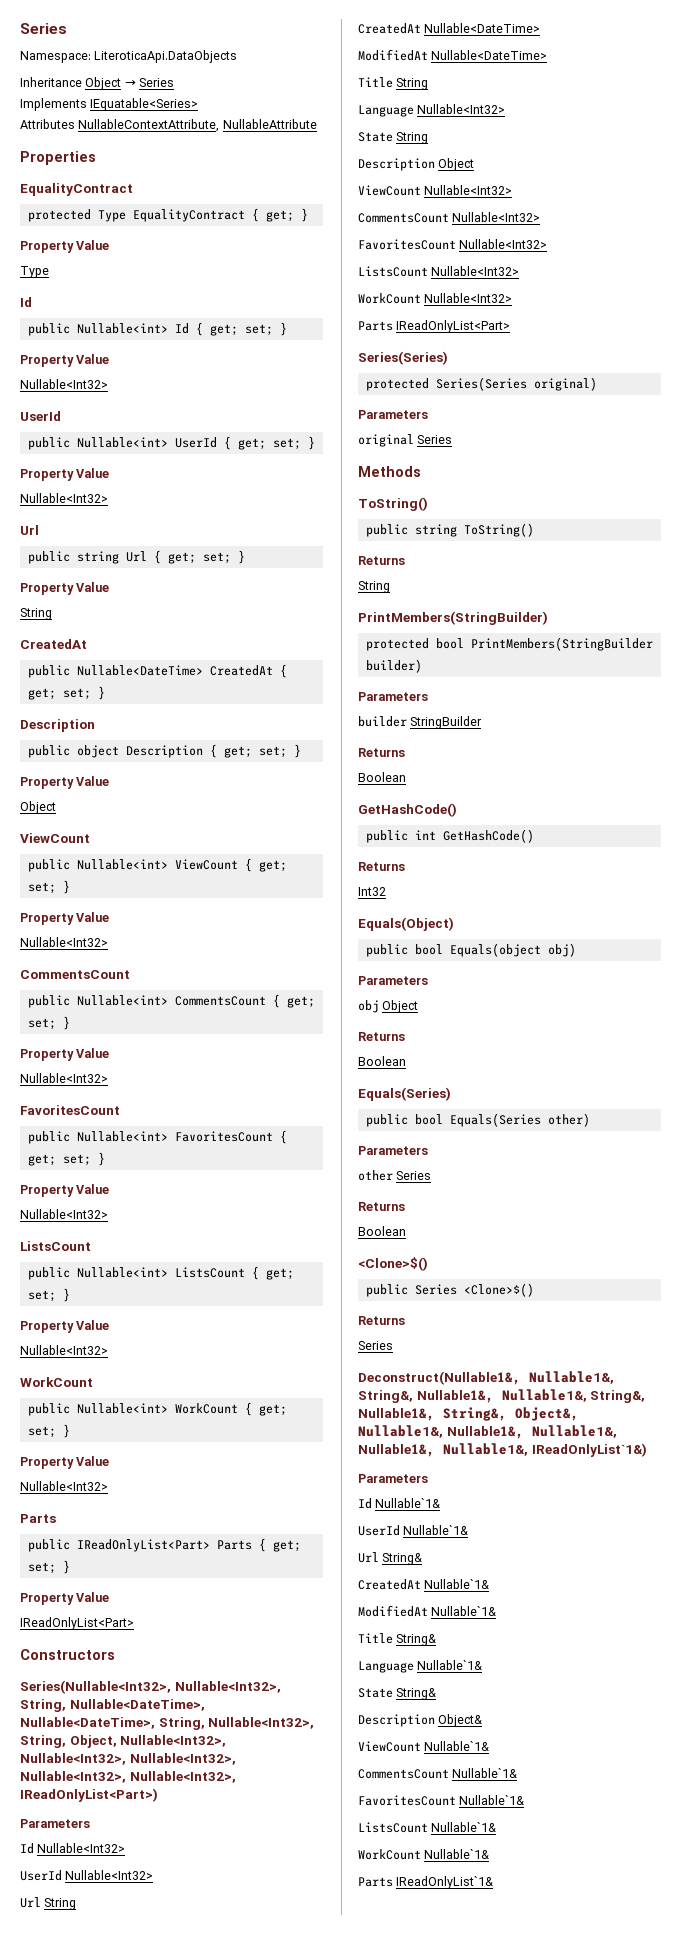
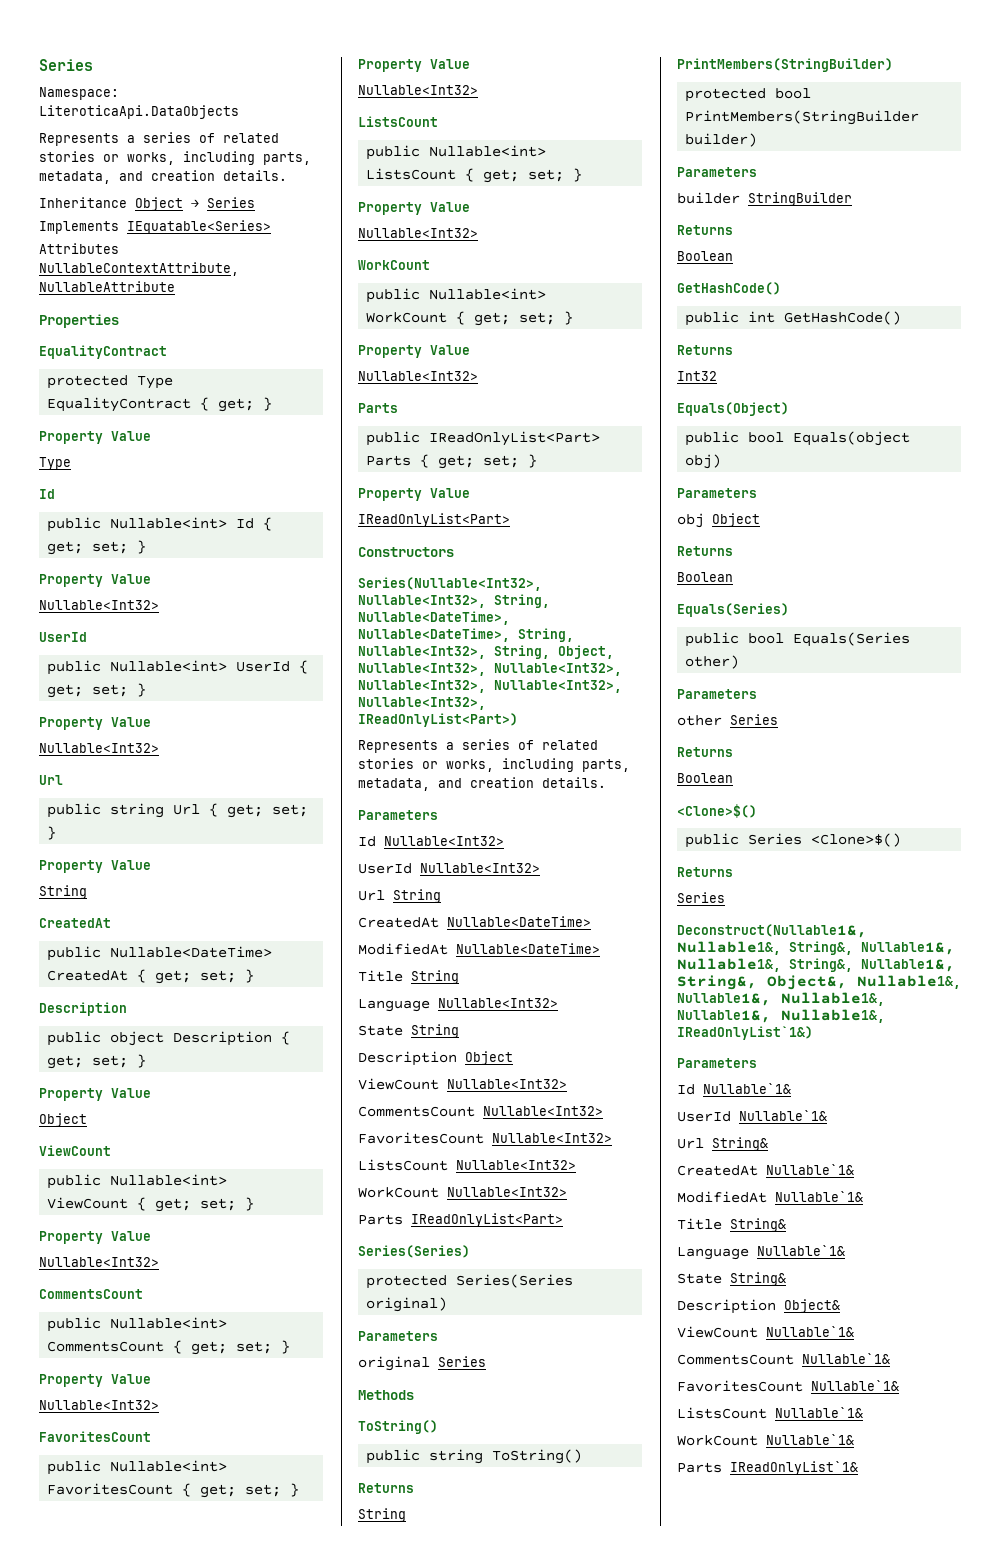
(238, 56) none -> [39,132,279,146] [39,151,311,165] [39,170,287,184] // Represents a series of related stories or works, including parts, metadata, and creation details.
(158, 1795) none -> [358,739,598,753] [358,758,630,772] [358,777,606,791] // Represents a series of related stories or works, including parts, metadata, and creation details.

